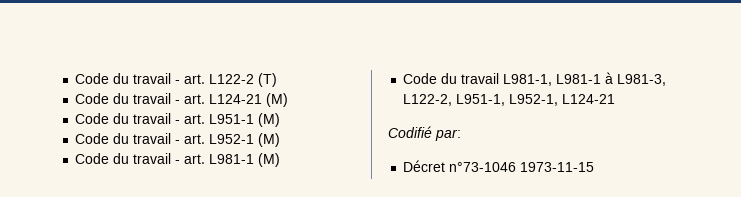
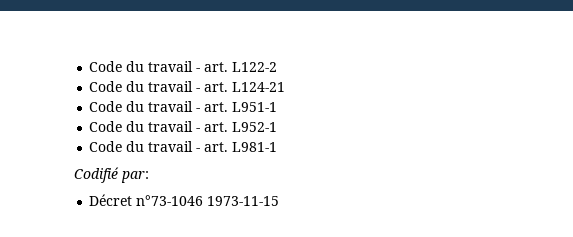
[258,73,278,87] (T) -> (278, 67) none
[266,93,289,107] (M) -> (286, 87) none
[258,113,281,127] (M) -> (278, 107) none
[258,133,281,147] (M) -> (278, 127) none
[258,153,281,167] [403,72,667,86] [403,94,616,106] (M) // Code du travail L981-1, L981-1 à L981-3, L122-2, L951-1, L952-1, L124-21 -> (278, 147) none

